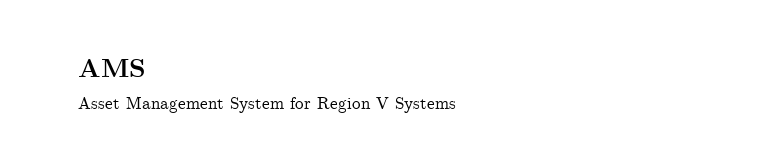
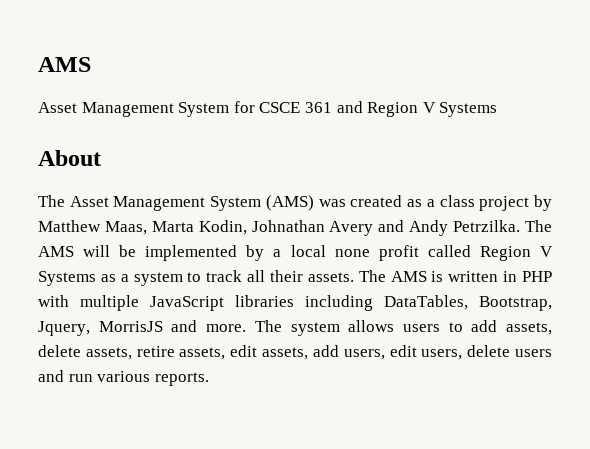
[317,97,456,113] Region V Systems -> [259,101,498,117] [38,150,101,166] [38,195,553,211] [38,220,553,236] [38,245,553,261] [38,270,552,286] [38,295,552,311] [38,320,552,336] [38,345,552,360] [38,370,209,386] CSCE 361 and Region V Systems // About // The Asset Management System (AMS) was created as a class project by Matthew Maas, Marta Kodin, Johnathan Avery and Andy Petrzilka. The AMS will be implemented by a local none profit called Region V Systems as a system to track all their assets. The AMS is written in PHP with multiple JavaScript libraries including DataTables, Bootstrap, Jquery, MorrisJS and more. The system allows users to add assets, delete assets, retire assets, edit assets, add users, edit users, delete users and run various reports.

